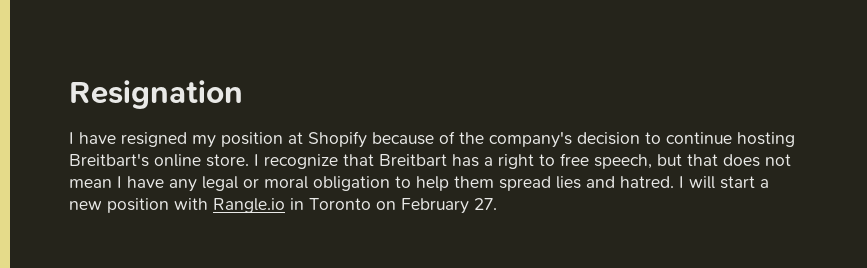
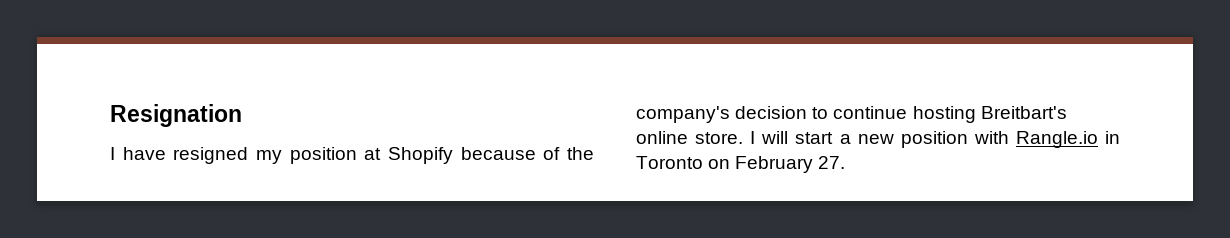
[264,153,791,169] [69,176,684,192] recognize that Breitbart has a right to free speech, but that does not mean I have any legal or moral obligation to help them spread lies and hatred. I -> (756, 137) none

